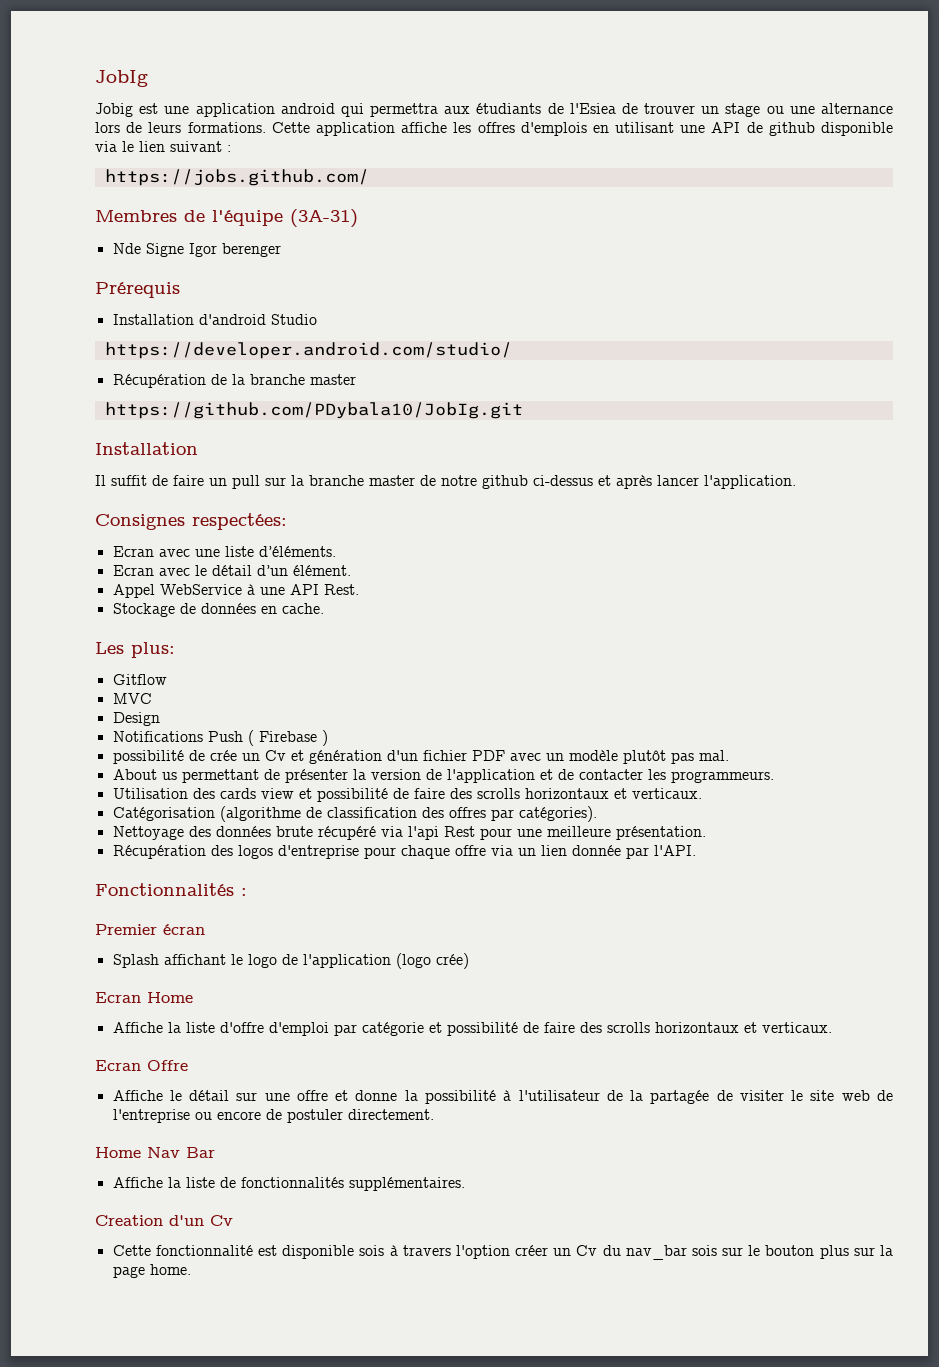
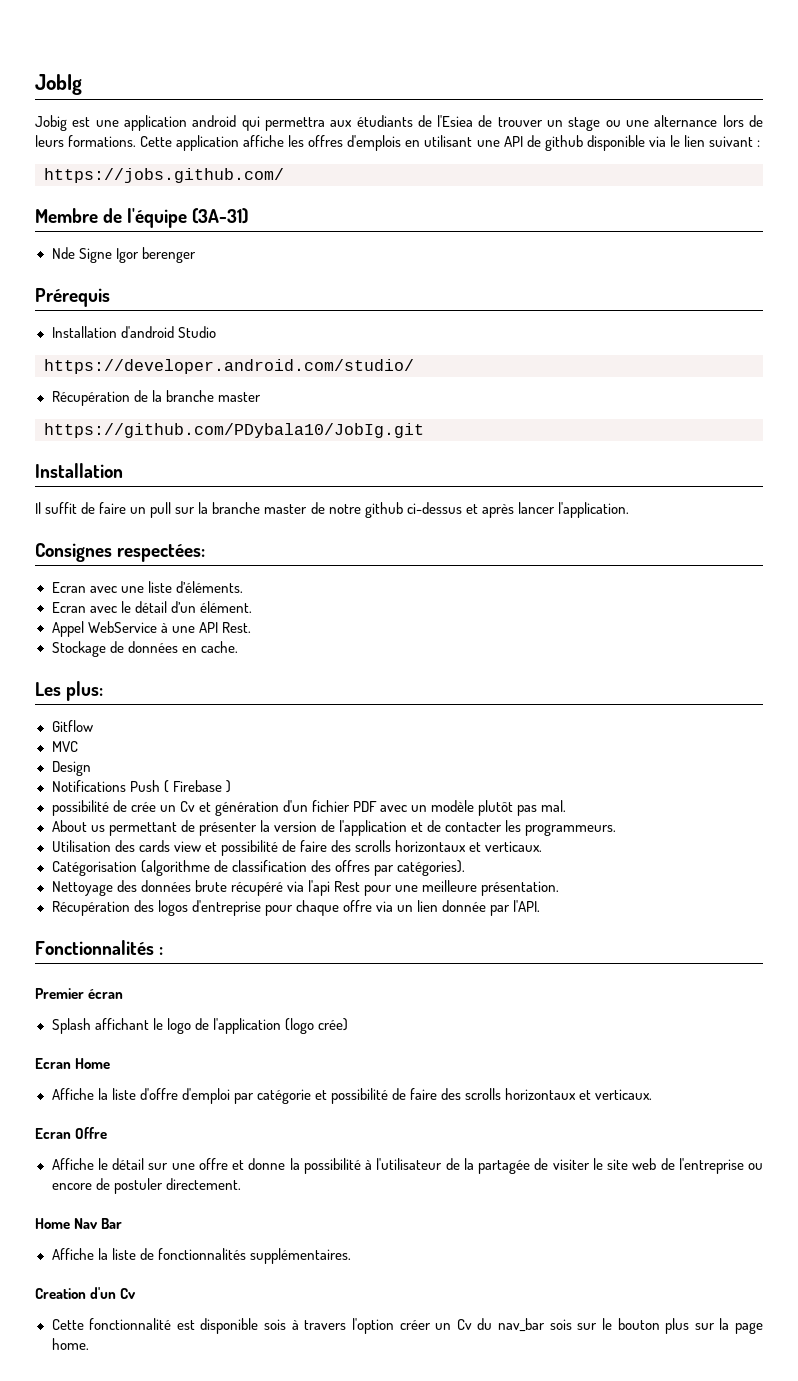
[95,210,177,222] Membres -> [35,208,98,223] Membre

